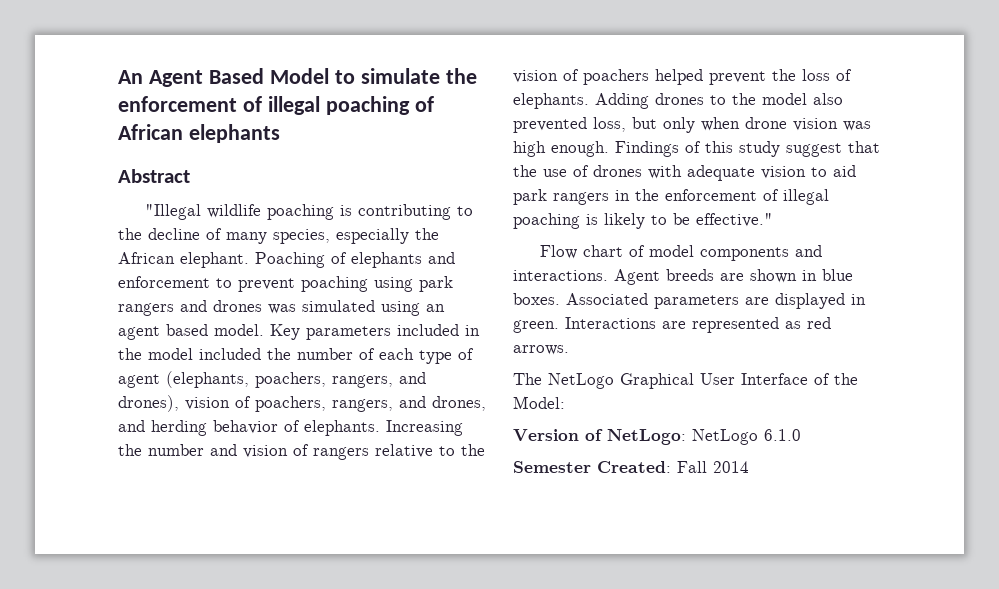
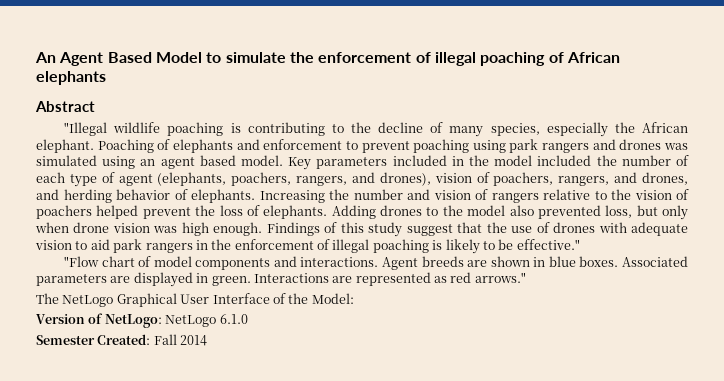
[539,245,577,259] Flow -> [64,256,100,267] "Flow
[513,345,569,355] arrows. -> [474,272,526,283] arrows."

